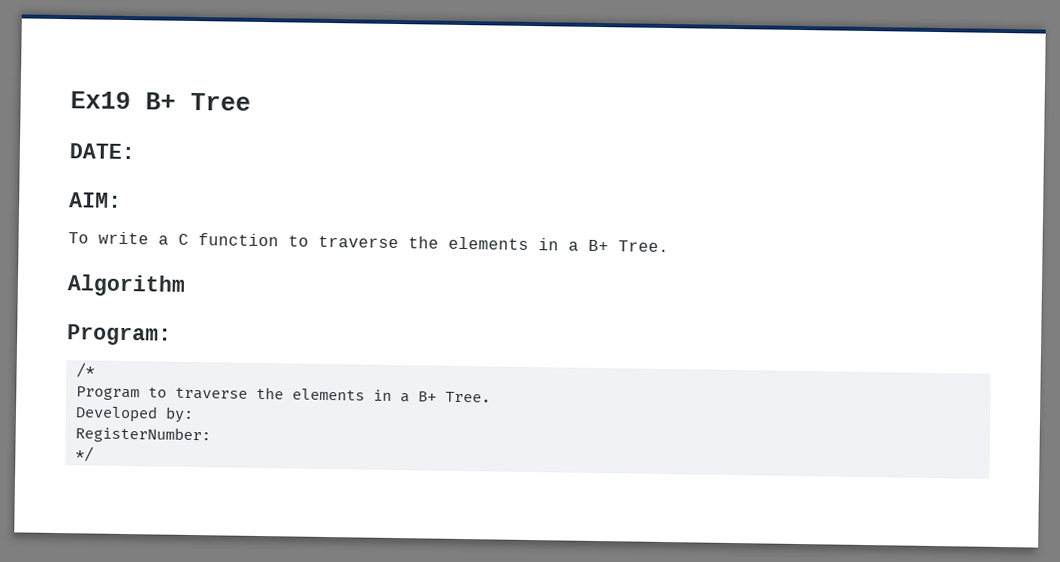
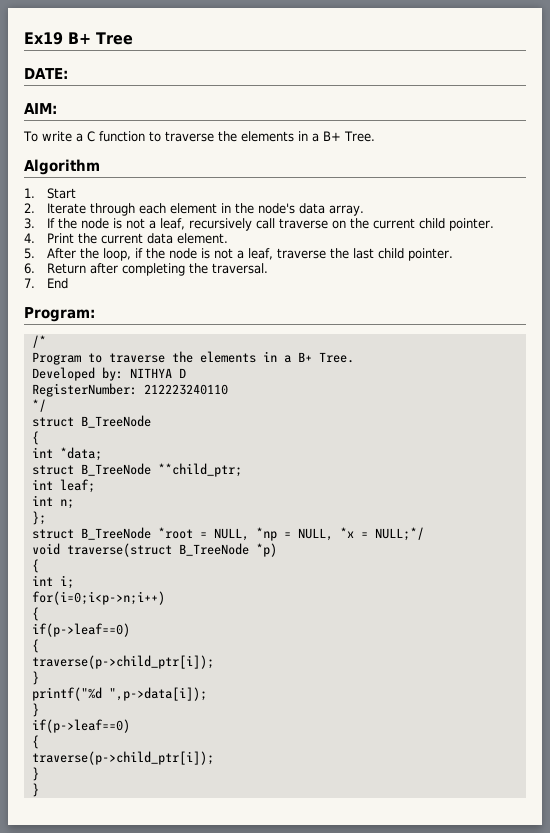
(186, 285) none -> [24,188,77,199] [24,203,365,216] [24,218,495,231] [24,233,229,244] [24,248,454,261] [24,263,269,276] [24,278,69,289] // 1. Start // 2. Iterate through each element in the node's data array. // 3. If the node is not a leaf, recursively call traverse on the current child pointer. // 4. Print the current data element. // 5. After the loop, if the node is not a leaf, traverse the last child pointer. // 6. Return after completing the traversal. // 7. End
(194, 415) none -> [129,368,186,378] NITHYA D
(211, 435) none -> [143,384,228,395] 212223240110
(94, 454) none -> [31,415,151,428] [31,431,39,445] [31,447,102,461] [31,463,242,477] [31,479,95,493] [31,495,74,509] [31,511,46,525] [31,527,424,541] [31,543,277,557] [31,559,39,573] [31,575,74,589] [31,591,165,605] [31,607,39,621] [31,623,130,637] [31,639,39,653] [31,655,214,669] [31,671,39,685] [31,687,207,701] [31,703,39,717] [31,719,130,733] [31,735,39,749] [31,751,214,765] [31,767,39,781] [31,783,39,797] // struct B_TreeNode // { // int *data; // struct B_TreeNode **child_ptr; // int leaf; // int n; // }; // struct B_TreeNode *root = NULL, *np = NULL, *x = NULL;*/ // void traverse(struct B_TreeNode *p) // { // int i; // for(i=0;i<p->n;i++) // { // if(p->leaf==0) // { // traverse(p->child_ptr[i]); // } // printf("%d ",p->data[i]); // } // if(p->leaf==0) // { // traverse(p->child_ptr[i]); // } // }

